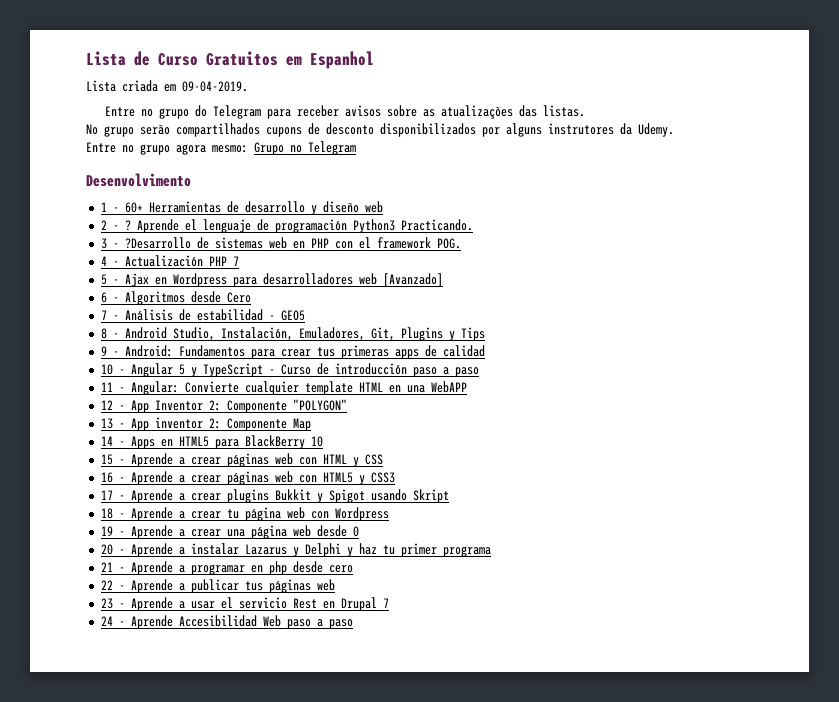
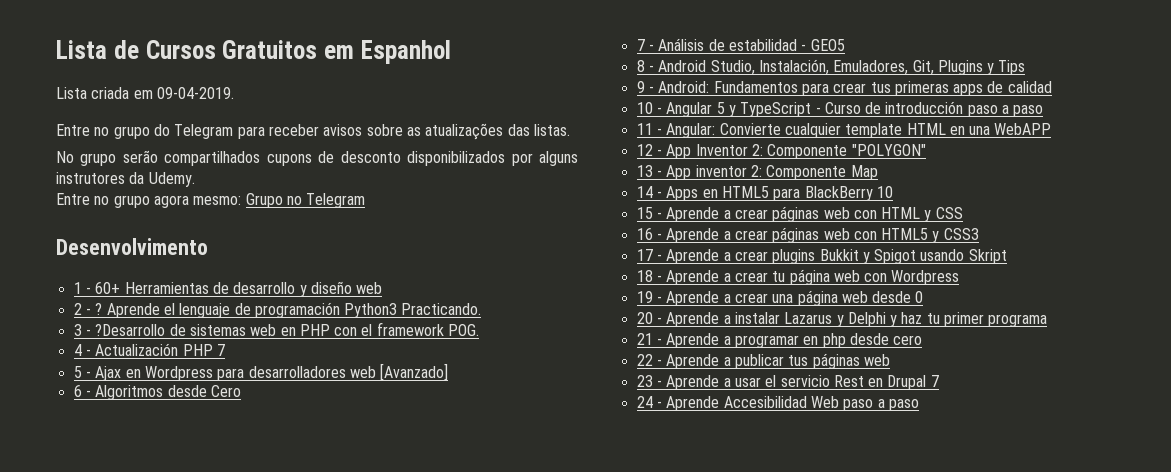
[158,53,198,66] Curso -> [145,40,216,59] Cursos

